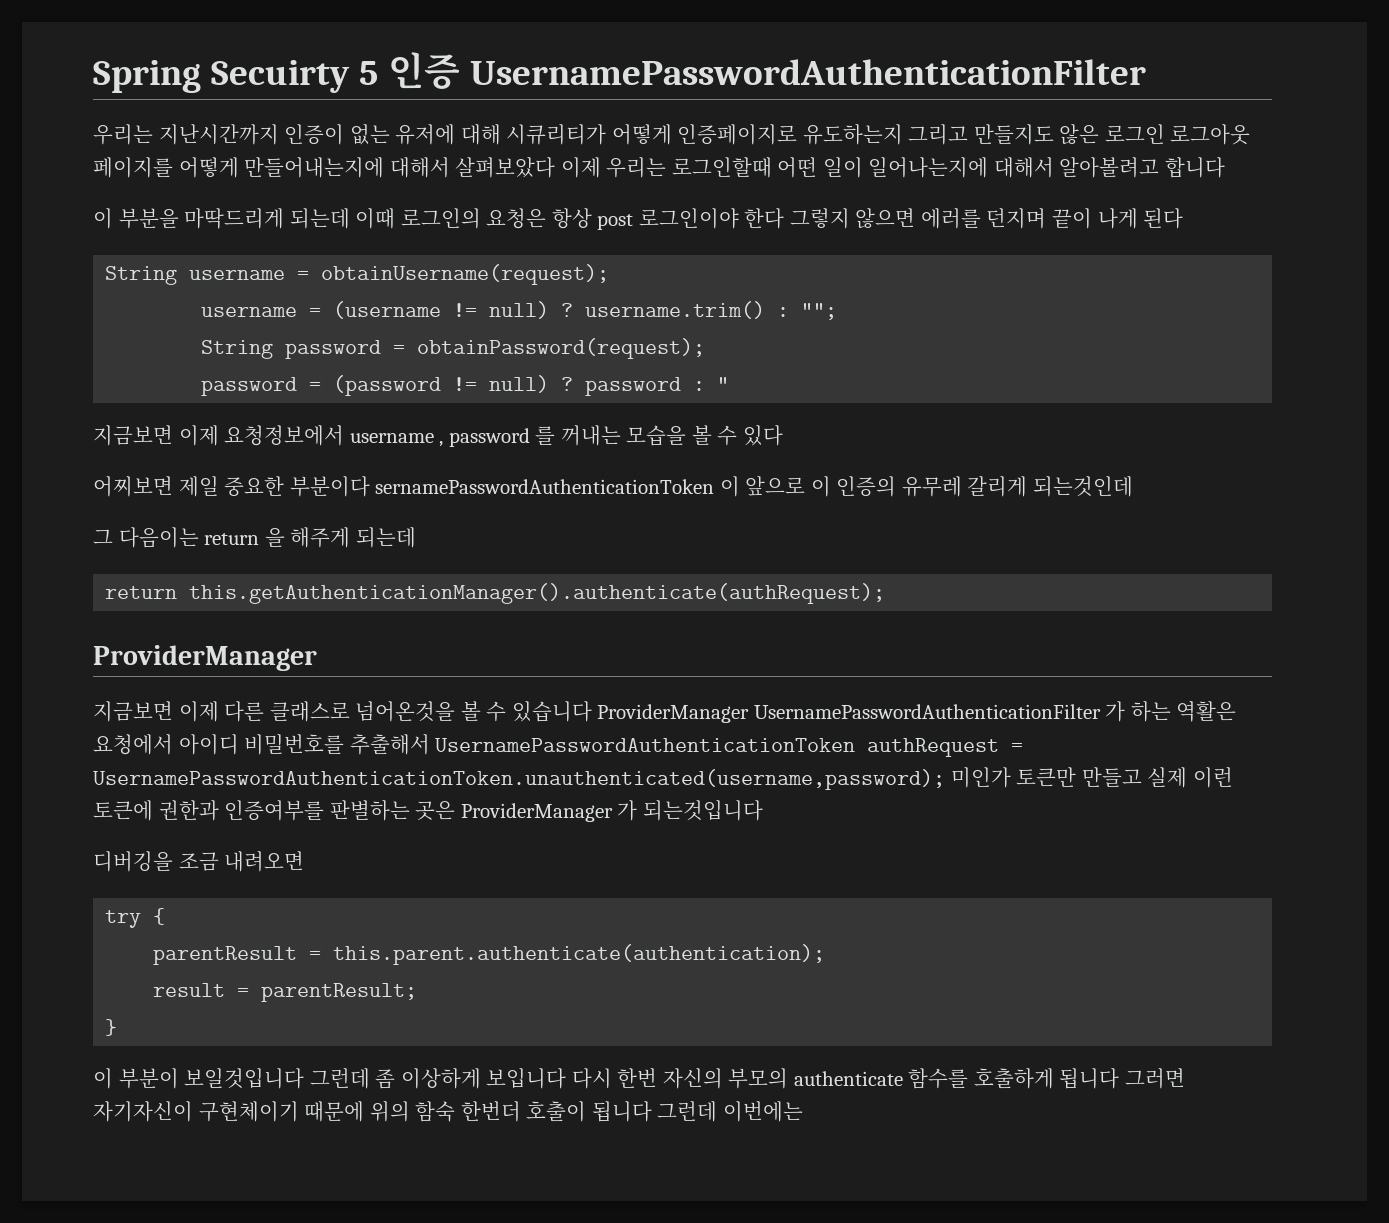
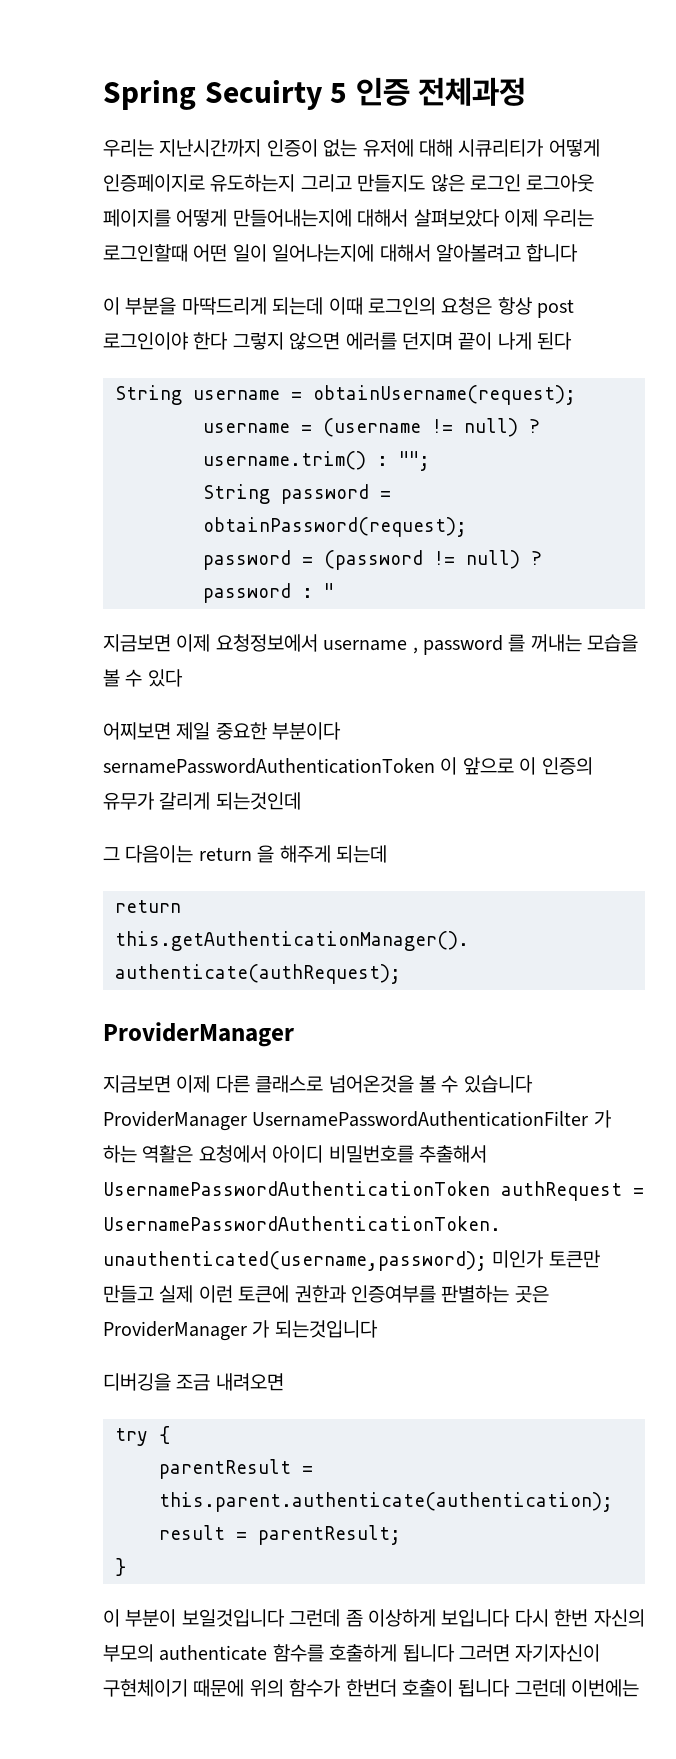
[469,59,1146,85] UsernamePasswordAuthenticationFilter -> [418,77,527,106] 전체과정
[901,476,962,497] 유무레 -> [103,792,154,810] 유무가
[415,1101,456,1122] 함숙 -> [289,1679,341,1697] 함수가

